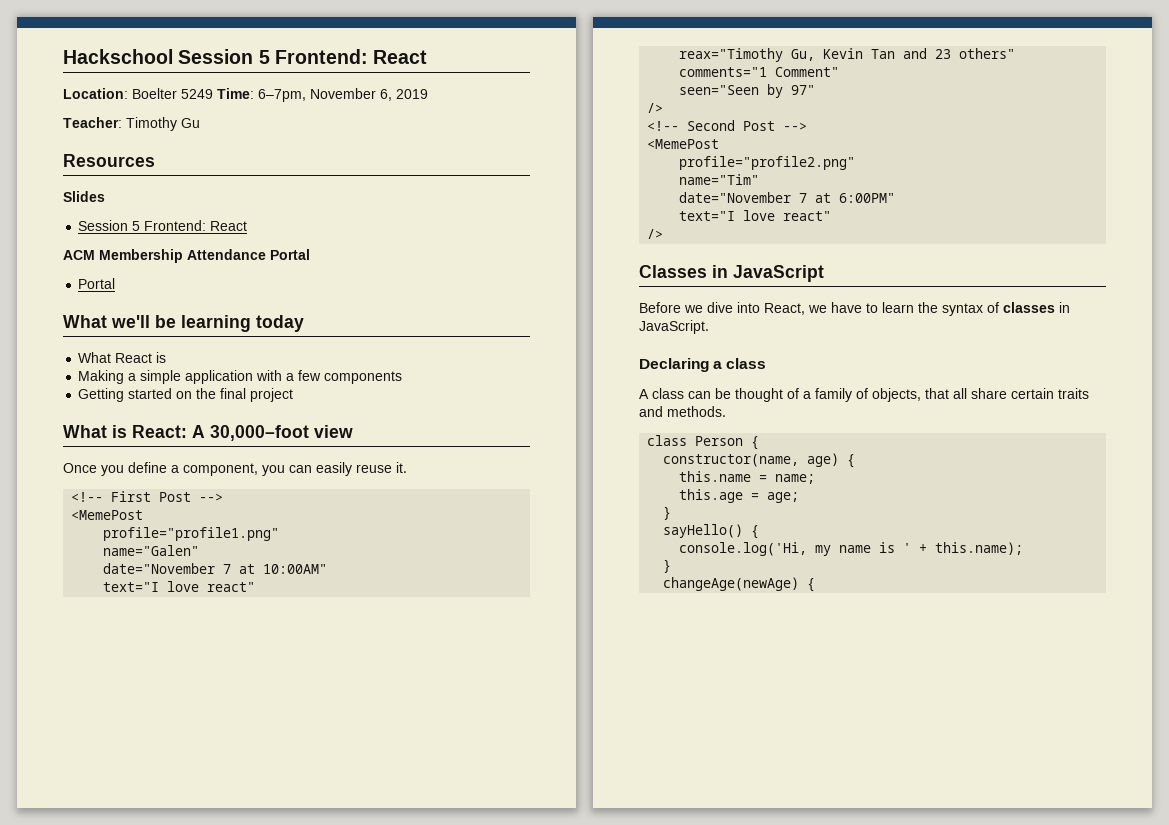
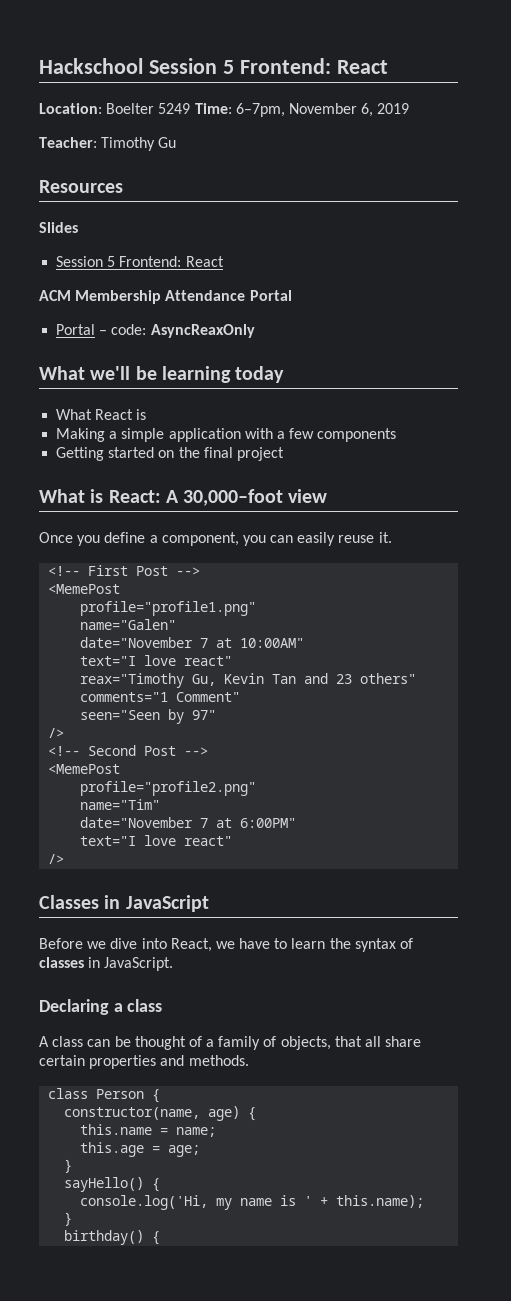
(116, 283) none -> [99,324,255,338] – code: AsyncReaxOnly
[1058,388,1089,399] traits -> [89,1055,157,1069] properties
[663,577,800,591] changeAge(newAge) -> [64,1230,145,1245] birthday()

